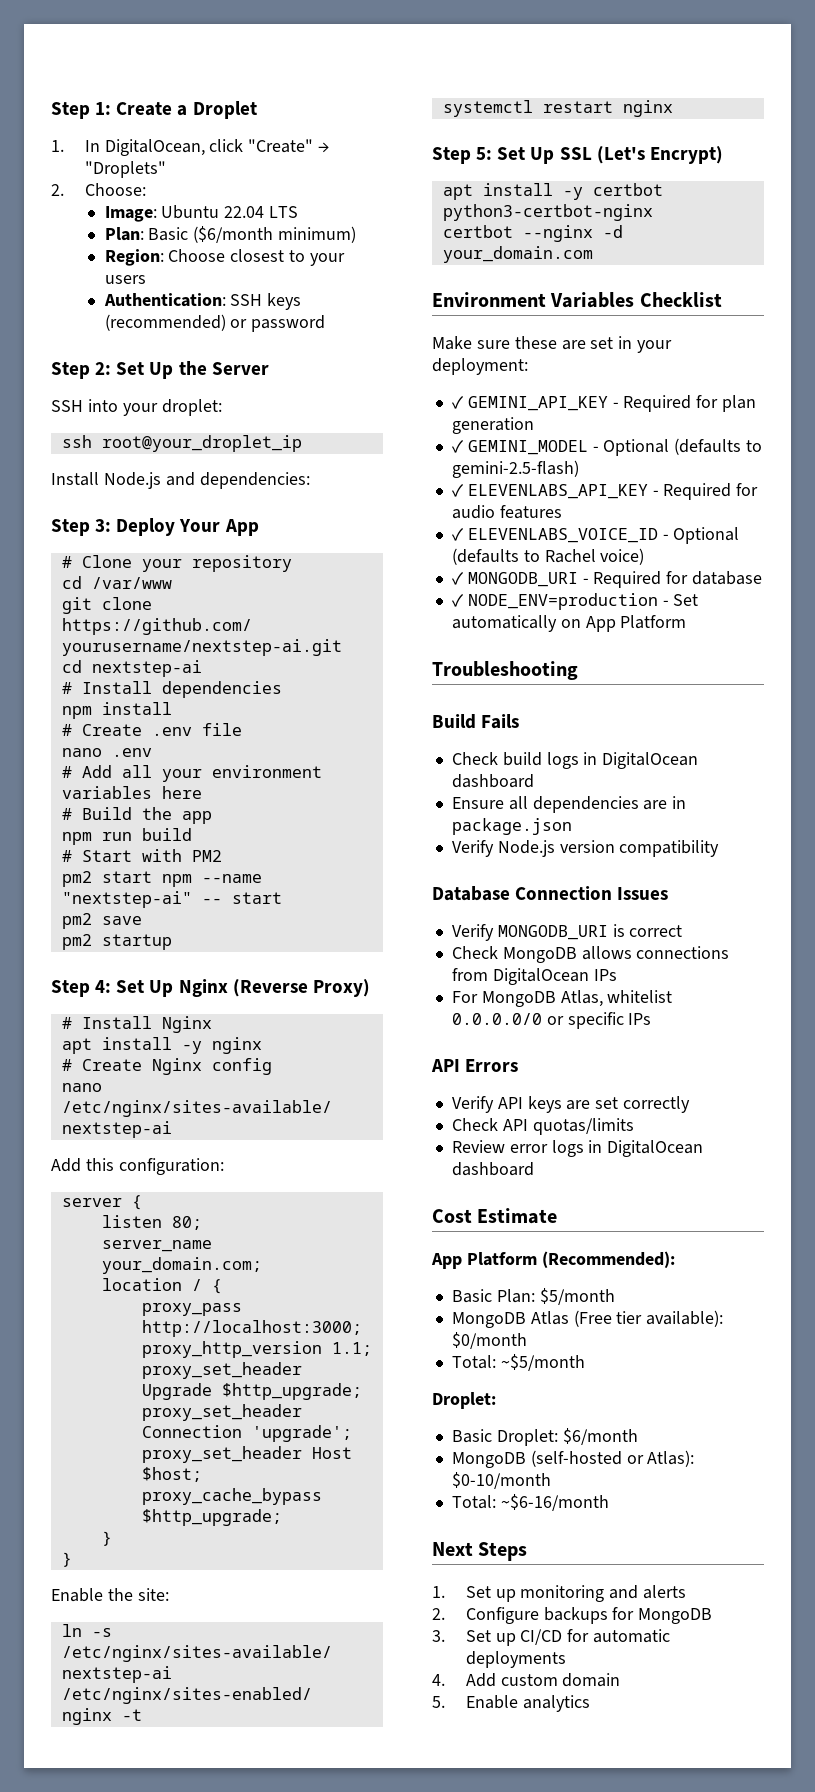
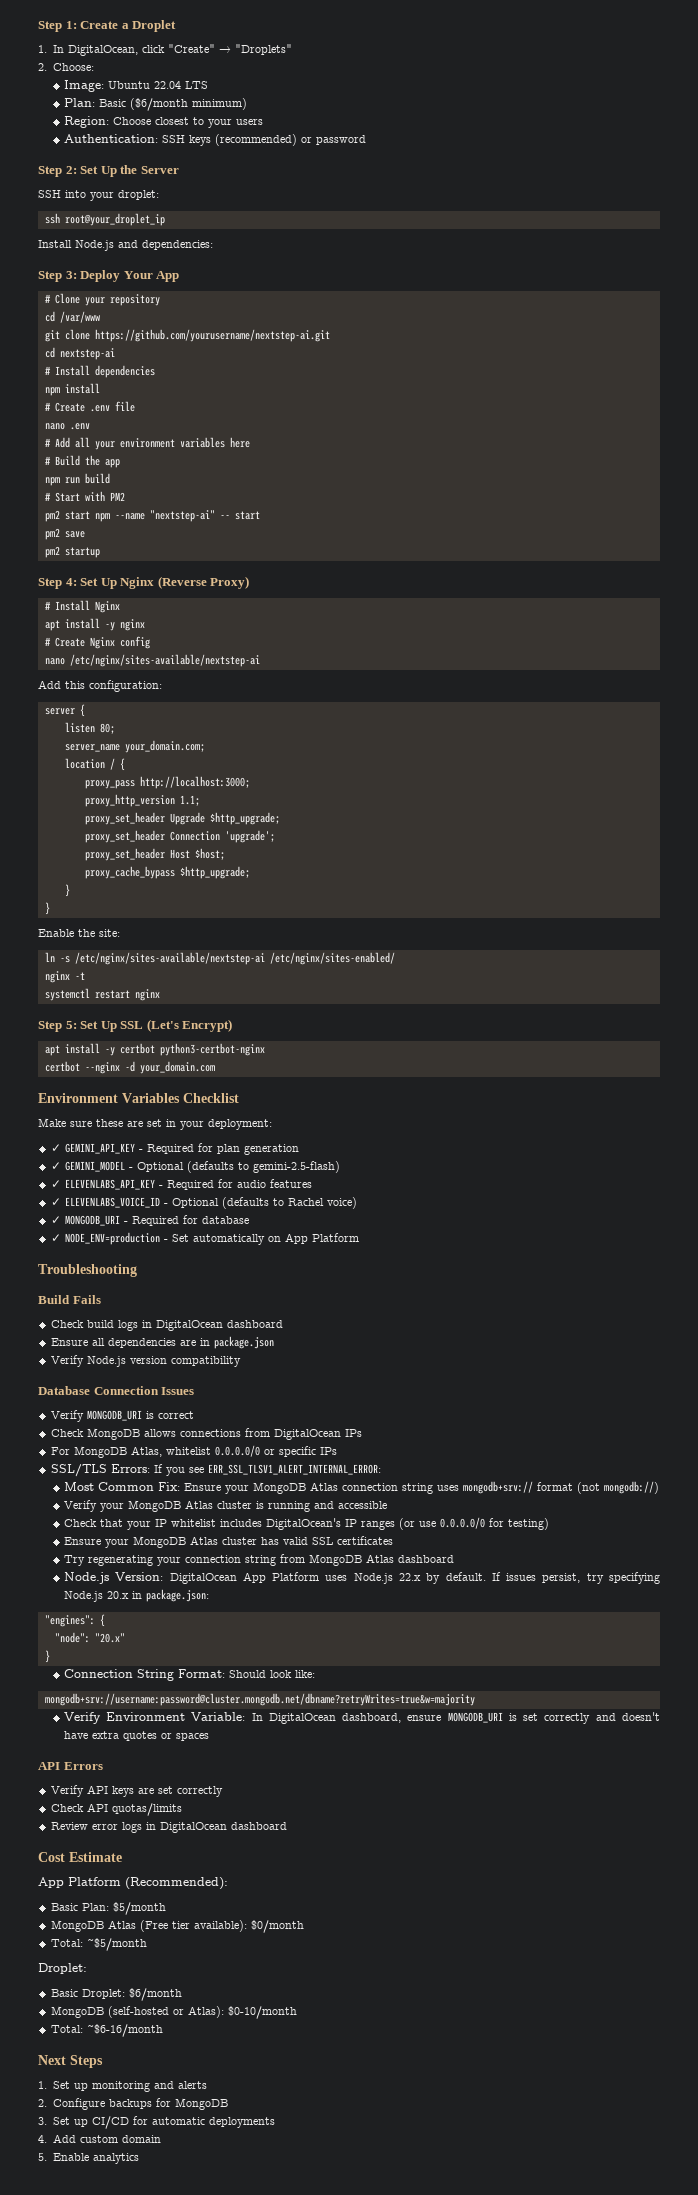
(652, 1019) none -> [50,1464,381,1477] [63,1481,659,1494] [63,1500,387,1512] [63,1517,549,1530] [63,1536,393,1548] [63,1554,454,1566] [63,1572,660,1584] [63,1589,209,1602] [44,1614,105,1627] [54,1632,125,1643] [44,1650,50,1663] [63,1669,315,1681] [44,1693,475,1706] [63,1712,661,1724] [63,1731,209,1741] // SSL/TLS Errors: If you see ERR_SSL_TLSV1_ALERT_INTERNAL_ERROR: // Most Common Fix: Ensure your MongoDB Atlas connection string uses mongodb+srv:// format (not mongodb://) // Verify your MongoDB Atlas cluster is running and accessible // Check that your IP whitelist includes DigitalOcean's IP ranges (or use 0.0.0.0/0 for testing) // Ensure your MongoDB Atlas cluster has valid SSL certificates // Try regenerating your connection string from MongoDB Atlas dashboard // Node.js Version: DigitalOcean App Platform uses Node.js 22.x by default. If issues persist, try specifying Node.js 20.x in package.json: // "engines": { // "node": "20.x" // } // Connection String Format: Should look like: // mongodb+srv://username:password@cluster.mongodb.net/dbname?retryWrites=true&w=majority // Verify Environment Variable: In DigitalOcean dashboard, ensure MONGODB_URI is set correctly and doesn't have extra quotes or spaces

